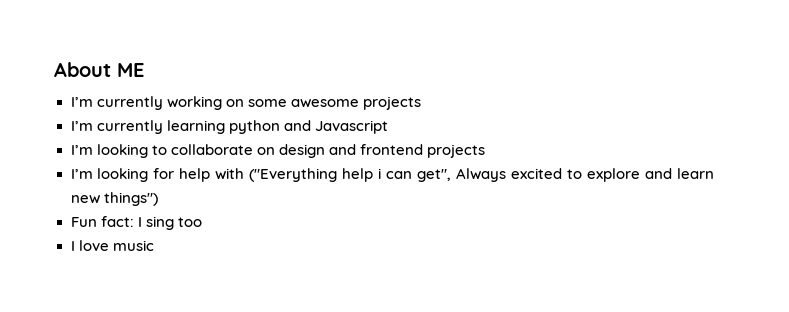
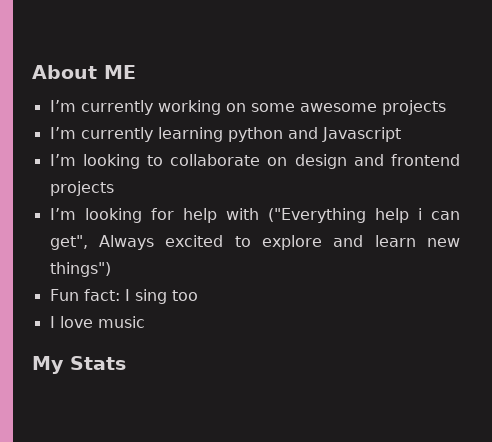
(154, 245) none -> [32,356,126,374] // My Stats

